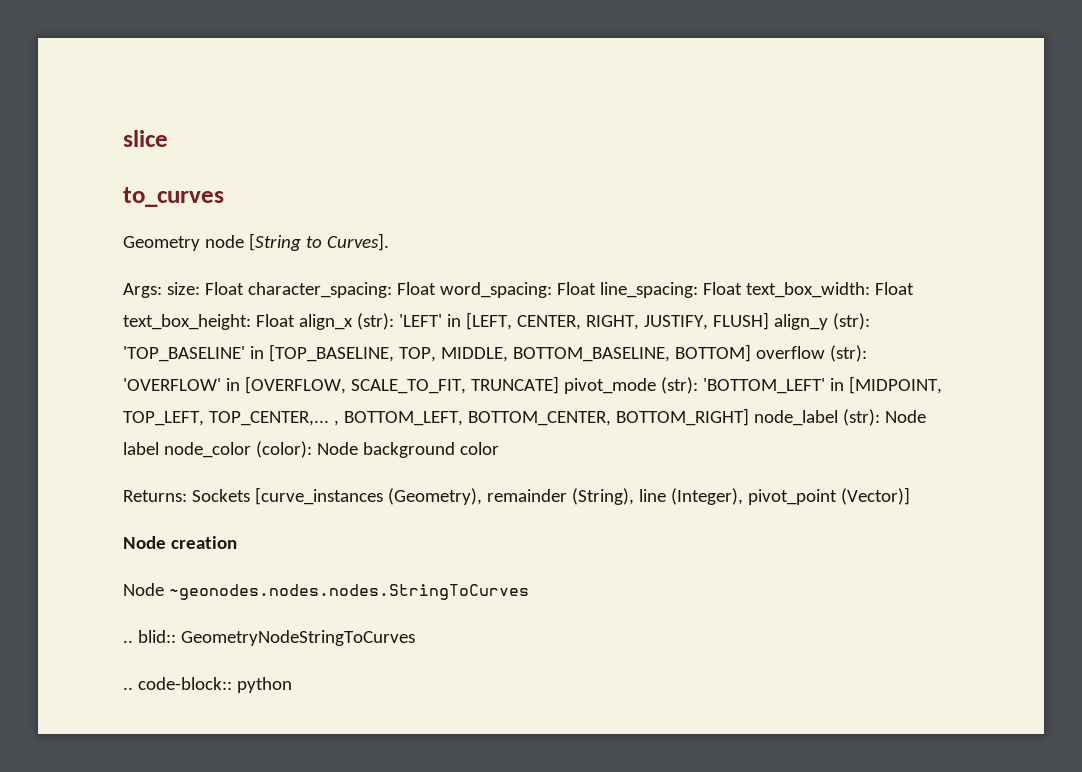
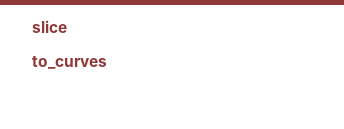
[123,233,389,251] [123,282,914,298] [123,312,870,330] [123,344,867,362] [123,376,942,394] [123,408,926,426] [123,441,499,458] [123,487,910,505] [123,536,237,549] [123,583,529,600] [123,630,415,646] [123,677,292,693] // Geometry node [String to Curves]. // Args: size: Float character_spacing: Float word_spacing: Float line_spacing: Float text_box_width: Float text_box_height: Float align_x (str): 'LEFT' in [LEFT, CENTER, RIGHT, JUSTIFY, FLUSH] align_y (str): 'TOP_BASELINE' in [TOP_BASELINE, TOP, MIDDLE, BOTTOM_BASELINE, BOTTOM] overflow (str): 'OVERFLOW' in [OVERFLOW, SCALE_TO_FIT, TRUNCATE] pivot_mode (str): 'BOTTOM_LEFT' in [MIDPOINT, TOP_LEFT, TOP_CENTER,... , BOTTOM_LEFT, BOTTOM_CENTER, BOTTOM_RIGHT] node_label (str): Node label node_color (color): Node background color // Returns: Sockets [curve_instances (Geometry), remainder (String), line (Integer), pivot_point (Vector)] // Node creation // Node ~geonodes.nodes.nodes.StringToCurves // .. blid:: GeometryNodeStringToCurves // .. code-block:: python -> (107, 62) none

